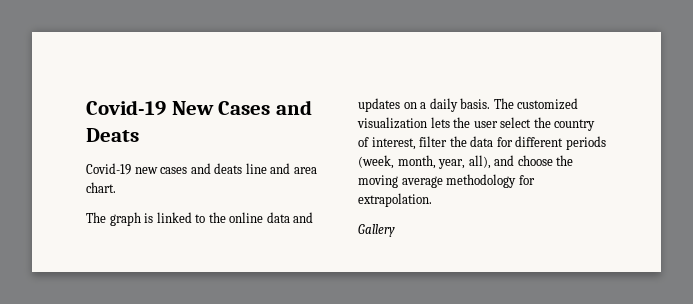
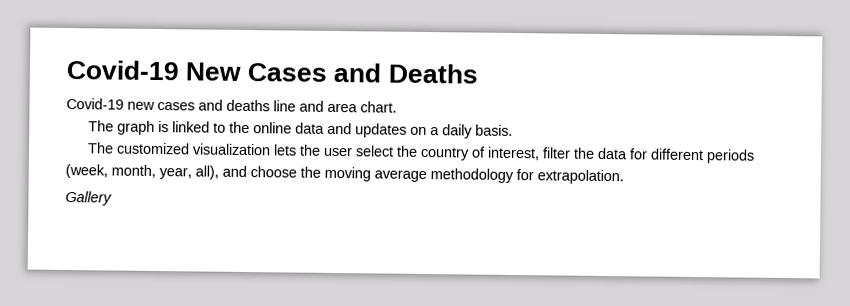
[86,128,139,142] Deats -> [387,63,478,84] Deaths
[214,163,243,174] deats -> [226,99,270,112] deaths
(491, 103) none -> (514, 130) //

